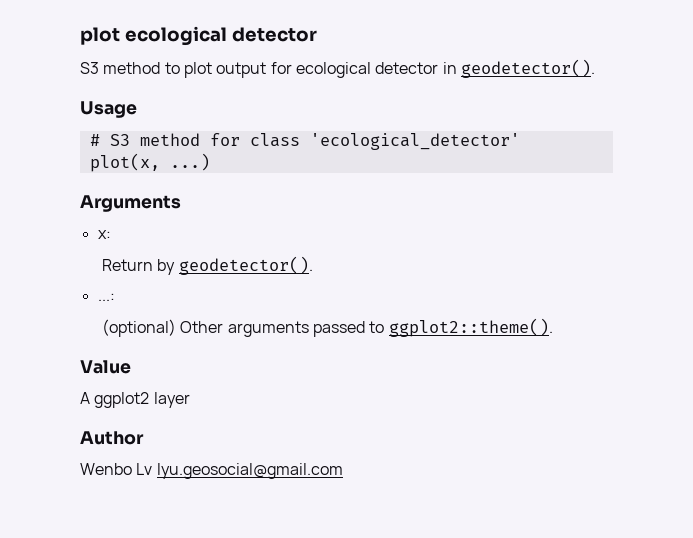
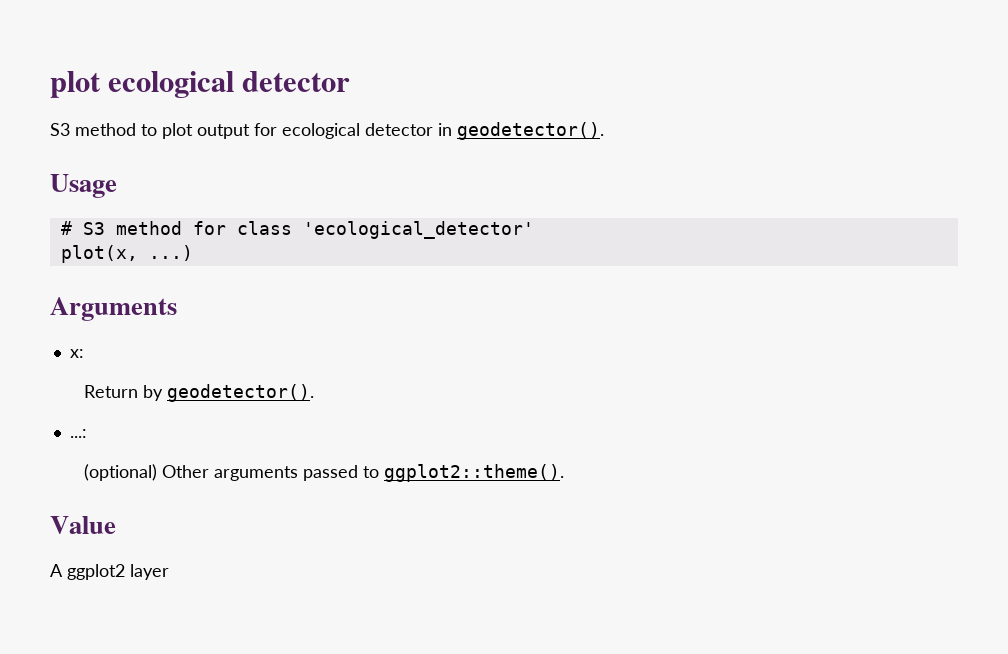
[80,431,144,445] [80,463,343,479] // Author // Wenbo Lv lyu.geosocial@gmail.com -> (169, 572) none

